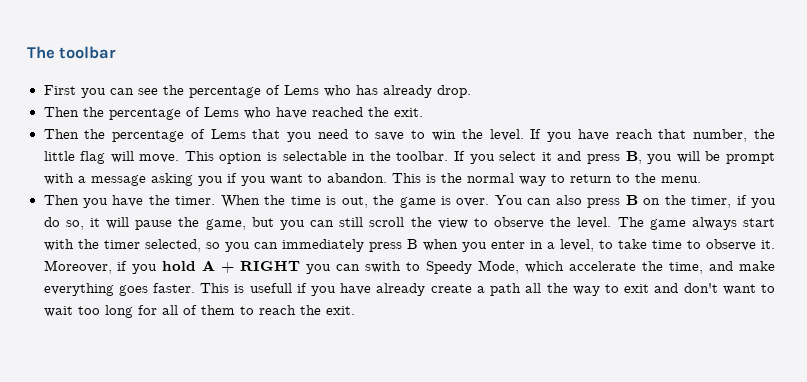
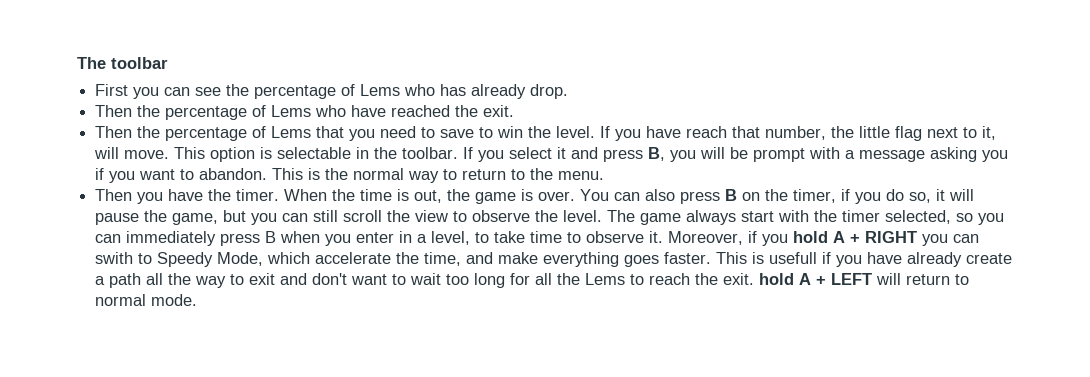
(106, 157) none -> [927,126,997,140] next to it,
[182,305,235,315] of them -> [557,273,626,285] the Lems
(355, 310) none -> [759,273,970,285] [95,294,198,306] hold A + LEFT will return to normal mode.

